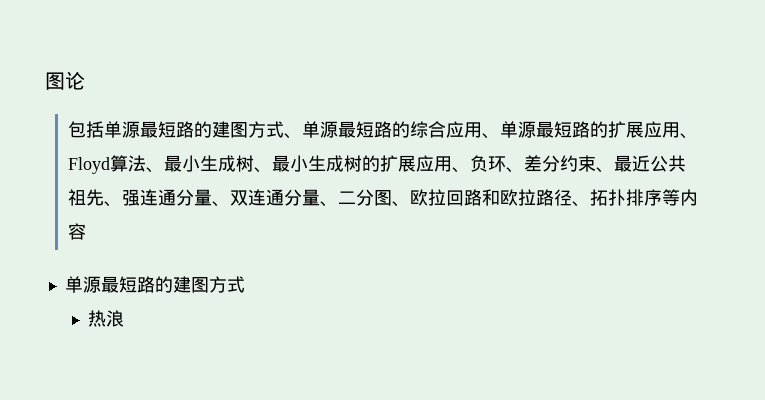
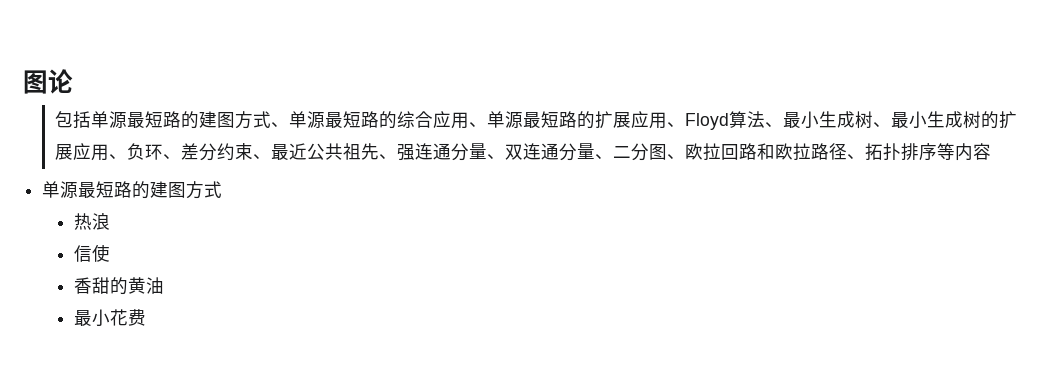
(124, 318) none -> [73,244,110,262] [73,277,164,295] [73,309,146,327] // 信使 // 香甜的黄油 // 最小花费

